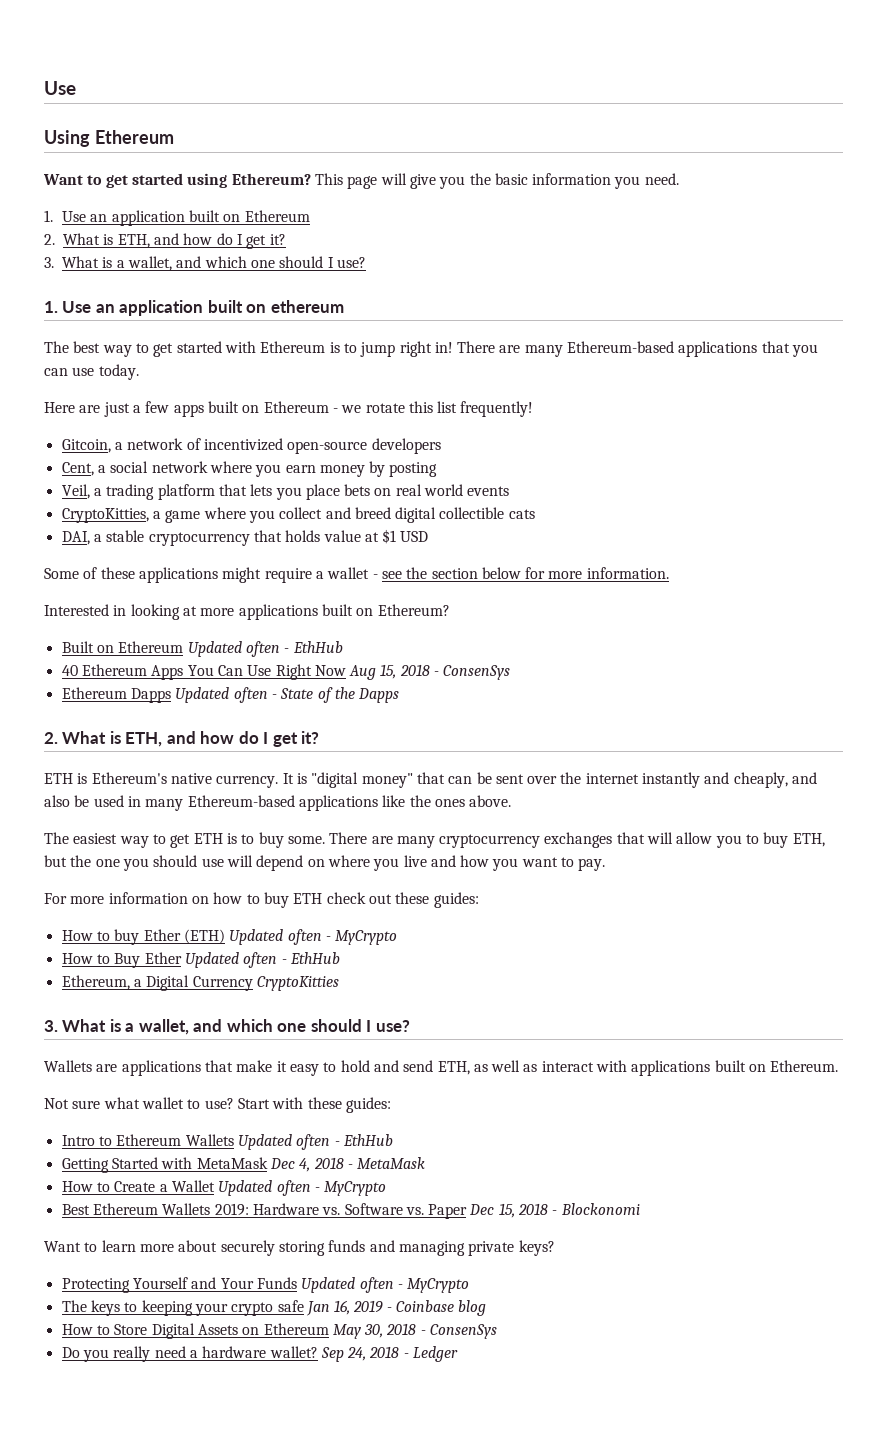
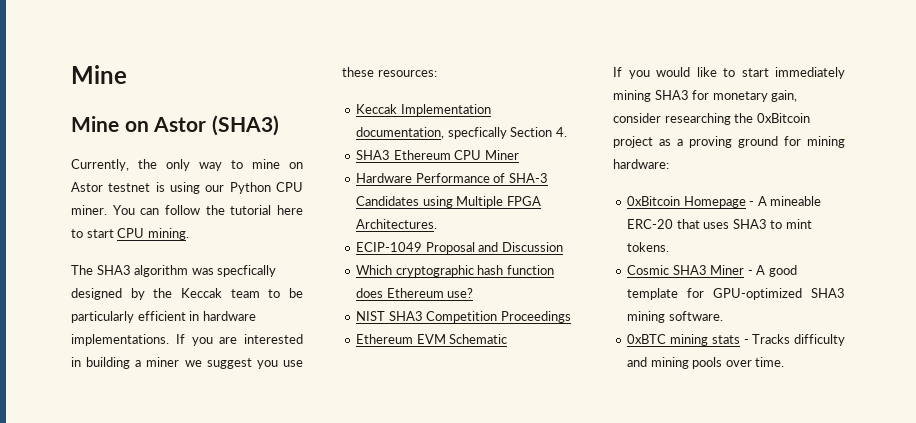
[44,81,76,95] [44,130,174,147] [43,173,679,189] [44,210,310,226] [44,233,286,249] [44,256,366,271] [44,300,344,316] [44,341,819,357] [44,364,139,380] [44,401,534,417] [61,438,441,454] [61,461,438,477] [61,484,510,500] [61,507,535,523] [61,529,429,546] [44,567,669,583] [44,604,450,620] [61,641,343,657] [61,664,511,680] [61,687,400,703] [44,731,320,747] [44,772,818,788] [44,795,512,811] [44,832,825,848] [44,855,606,871] [44,892,479,908] [61,929,398,945] [61,952,340,968] [61,975,339,991] [44,1019,410,1035] [44,1060,839,1076] [44,1097,391,1113] [61,1134,393,1150] [61,1157,426,1173] [61,1180,387,1196] [61,1203,640,1219] [44,1240,555,1256] [61,1277,470,1293] [61,1300,487,1316] [61,1323,498,1339] [61,1346,459,1362] Use // Using Ethereum // Want to get started using Ethereum? This page will give you the basic information you need. // 1. Use an application built on Ethereum // 2. What is ETH, and how do I get it? // 3. What is a wallet, and which one should I use? // 1. Use an application built on ethereum // The best way to get started with Ethereum is to jump right in! There are many Ethereum-based applications that you can use today. // Here are just a few apps built on Ethereum - we rotate this list frequently! // Gitcoin, a network of incentivized open-source developers // Cent, a social network where you earn money by posting // Veil, a trading platform that lets you place bets on real world events // CryptoKitties, a game where you collect and breed digital collectible cats // DAI, a stable cryptocurrency that holds value at $1 USD // Some of these applications might require a wallet - see the section below for more information. // Interested in looking at more applications built on Ethereum? // Built on Ethereum Updated often - EthHub // 40 Ethereum Apps You Can Use Right Now Aug 15, 2018 - ConsenSys // Ethereum Dapps Updated often - State of the Dapps // 2. What is ETH, and how do I get it? // ETH is Ethereum's native currency. It is "digital money" that can be sent over the internet instantly and cheaply, and also be used in many Ethereum-based applications like the ones above. // The easiest way to get ETH is to buy some. There are many cryptocurrency exchanges that will allow you to buy ETH, but the one you should use will depend on where you live and how you want to pay. // For more information on how to buy ETH check out these guides: // How to buy Ether (ETH) Updated often - MyCrypto // How to Buy Ether Updated often - EthHub // Ethereum, a Digital Currency CryptoKitties // 3. What is a wallet, and which one should I use? // Wallets are applications that make it easy to hold and send ETH, as well as interact with applications built on Ethereum. // Not sure what wallet to use? Start with these guides: // Intro to Ethereum Wallets Updated often - EthHub // Getting Started with MetaMask Dec 4, 2018 - MetaMask // How to Create a Wallet Updated often - MyCrypto // Best Ethereum Wallets 2019: Hardware vs. Software vs. Paper Dec 15, 2018 - Blockonomi // Want to learn more about securely storing funds and managing private keys? // Protecting Yourself and Your Funds Updated often - MyCrypto // The keys to keeping your crypto safe Jan 16, 2019 - Coinbase blog // How to Store Digital Assets on Ethereum May 30, 2018 - ConsenSys // Do you really need a hardware wallet? Sep 24, 2018 - Ledger -> [71,65,127,84] [71,115,279,136] [71,159,303,171] [71,182,303,194] [71,205,303,215] [71,228,189,240] [71,265,277,277] [71,288,303,300] [71,311,256,323] [71,334,303,346] [71,357,303,369] [342,67,437,77] [356,104,491,116] [356,127,567,139] [356,150,519,160] [356,173,548,183] [356,196,541,208] [356,219,438,229] [356,242,563,254] [356,265,554,277] [356,288,474,298] [356,311,571,323] [356,334,508,344] [613,67,845,79] [613,90,798,102] [613,113,810,125] [613,136,845,148] [613,159,669,169] [627,196,822,208] [627,219,812,229] [627,242,670,252] [627,265,797,277] [627,288,845,300] [627,311,723,323] [627,334,845,346] [627,357,785,369] Mine // Mine on Astor (SHA3) // Currently, the only way to mine on Astor testnet is using our Python CPU miner. You can follow the tutorial here to start CPU mining. // The SHA3 algorithm was specfically designed by the Keccak team to be particularly efficient in hardware implementations. If you are interested in building a miner we suggest you use these resources: // Keccak Implementation documentation, specfically Section 4. // SHA3 Ethereum CPU Miner // Hardware Performance of SHA-3 Candidates using Multiple FPGA Architectures. // ECIP-1049 Proposal and Discussion // Which cryptographic hash function does Ethereum use? // NIST SHA3 Competition Proceedings // Ethereum EVM Schematic // If you would like to start immediately mining SHA3 for monetary gain, consider researching the 0xBitcoin project as a proving ground for mining hardware: // 0xBitcoin Homepage - A mineable ERC-20 that uses SHA3 to mint tokens. // Cosmic SHA3 Miner - A good template for GPU-optimized SHA3 mining software. // 0xBTC mining stats - Tracks difficulty and mining pools over time.

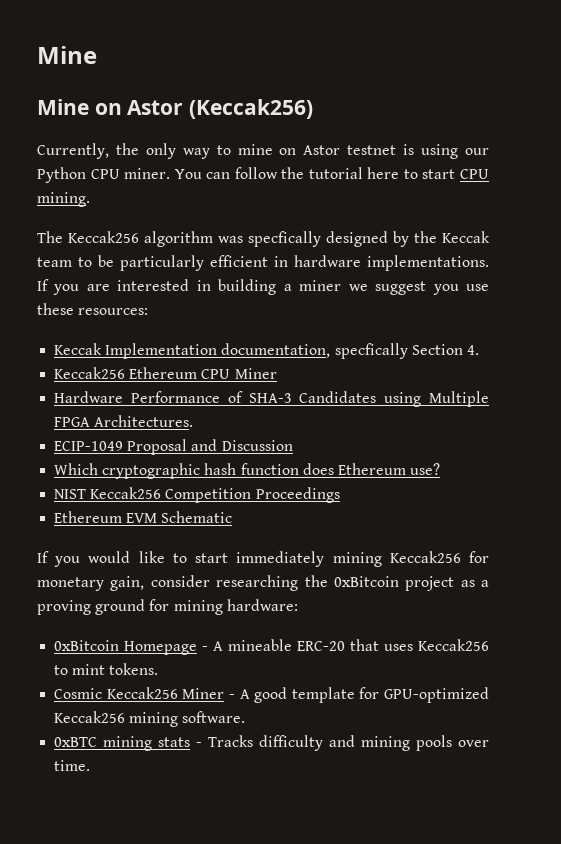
[211,115,279,136] (SHA3) -> [189,99,314,119] (Keccak256)
[96,265,131,275] SHA3 -> [68,231,139,243] Keccak256
[356,150,391,160] SHA3 -> [54,367,126,379] Keccak256
[388,311,423,321] SHA3 -> [90,487,162,499] Keccak256
[654,90,689,100] SHA3 -> [389,551,461,563] Keccak256
[732,219,767,229] SHA3 -> [417,639,489,651] Keccak256
[672,265,707,275] SHA3 -> [106,687,178,699] Keccak256
[811,288,845,298] SHA3 -> [54,711,126,723] Keccak256

